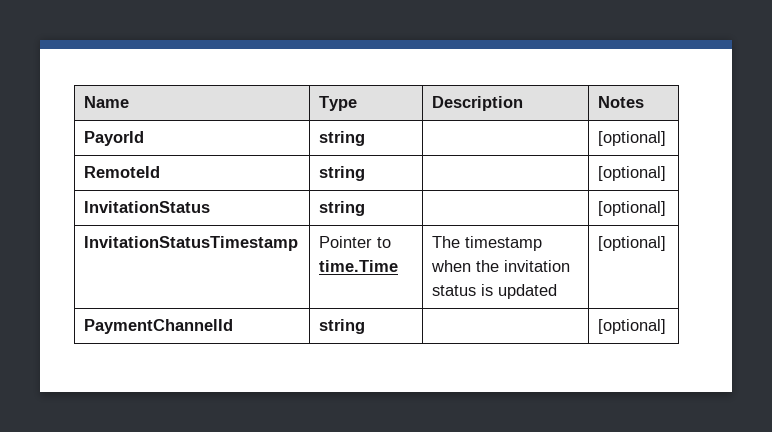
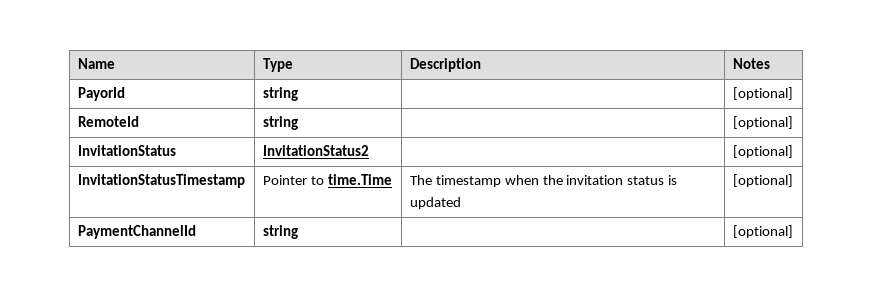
[319,201,366,216] string -> [262,145,369,156] InvitationStatus2

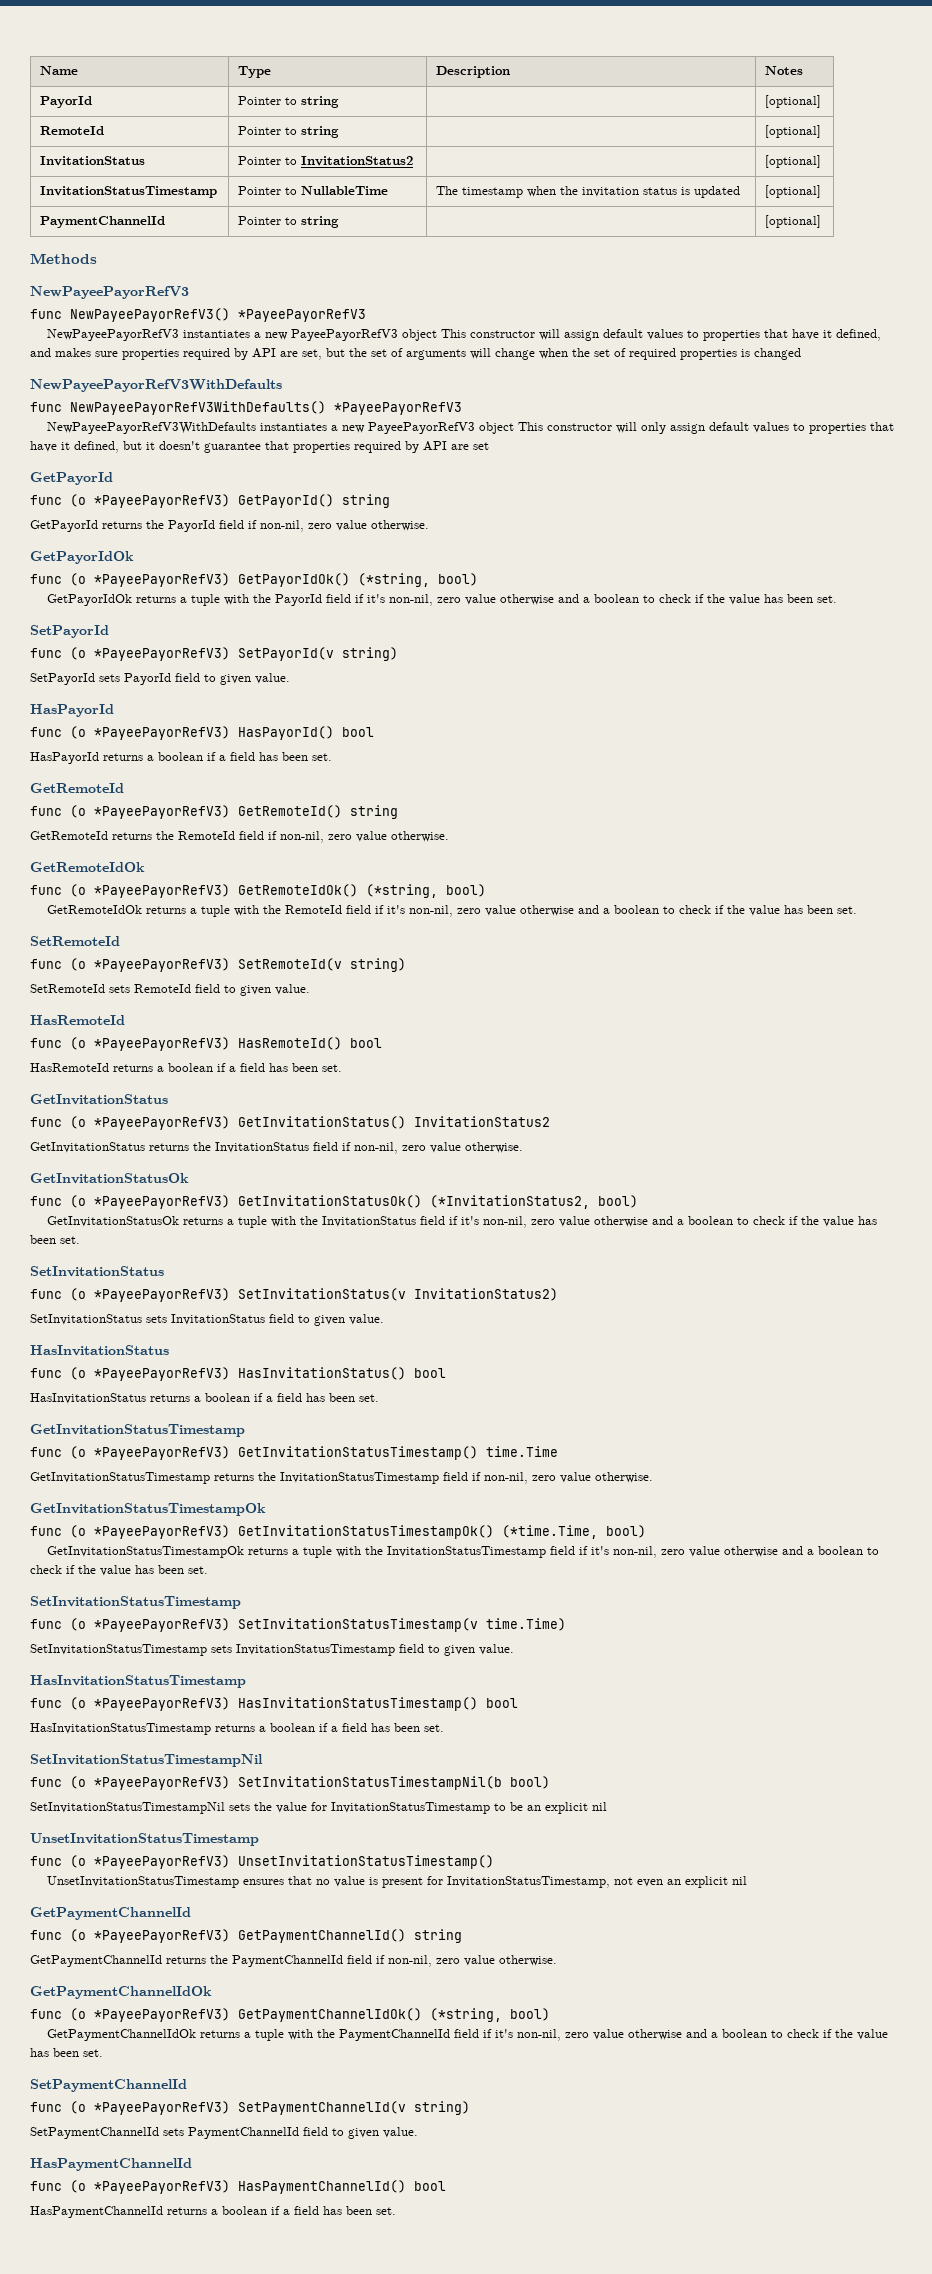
(125, 94) none -> [238,96,298,105] Pointer to
(139, 121) none -> [238,126,298,135] Pointer to
(176, 150) none -> [238,156,298,165] Pointer to
[327,174,392,185] time.Time -> [301,186,389,195] NullableTime
[262,225,298,239] [732,225,793,238] string | | [optional] -> [238,216,340,228] [765,215,822,228] [30,253,97,264] [30,286,189,299] [30,308,366,322] [47,329,882,341] [30,348,801,360] [30,379,282,392] [30,401,462,415] [47,422,895,434] [30,441,489,453] [30,472,113,485] [30,494,390,508] [30,520,429,532] [30,551,134,564] [30,573,478,587] [47,594,838,606] [30,625,109,638] [30,647,398,661] [30,673,290,685] [30,704,114,717] [30,726,374,740] [30,752,332,764] [30,783,124,793] [30,805,398,819] [30,831,449,843] [30,862,145,872] [30,884,486,898] [47,905,858,917] [30,936,120,946] [30,958,406,972] [30,984,310,996] [30,1015,125,1025] [30,1037,382,1051] [30,1063,342,1072] [30,1094,168,1105] [30,1116,550,1130] [30,1142,523,1154] [30,1173,189,1184] [30,1195,638,1209] [47,1216,878,1228] [30,1235,80,1244] [30,1266,164,1277] [30,1288,558,1302] [30,1314,384,1326] [30,1345,169,1356] [30,1367,446,1381] [30,1393,379,1404] [30,1424,245,1437] [30,1446,558,1460] [30,1472,653,1484] [30,1503,266,1516] [30,1525,646,1539] [47,1546,880,1558] [30,1565,208,1576] [30,1596,241,1609] [30,1618,566,1632] [30,1644,514,1656] [30,1675,246,1688] [30,1697,518,1711] [30,1723,444,1735] [30,1754,263,1767] [30,1776,550,1790] [30,1802,607,1814] [30,1833,259,1846] [30,1855,494,1869] [47,1876,748,1888] [30,1907,191,1920] [30,1929,462,1943] [30,1955,557,1967] [30,1986,212,1999] [30,2008,550,2022] [47,2029,889,2041] [30,2048,103,2057] [30,2079,187,2092] [30,2101,470,2115] [30,2127,418,2139] [30,2158,192,2171] [30,2180,446,2194] [30,2206,396,2218] Pointer to string | | [optional] // Methods // NewPayeePayorRefV3 // func NewPayeePayorRefV3() *PayeePayorRefV3 // NewPayeePayorRefV3 instantiates a new PayeePayorRefV3 object This constructor will assign default values to properties that have it defined, and makes sure properties required by API are set, but the set of arguments will change when the set of required properties is changed // NewPayeePayorRefV3WithDefaults // func NewPayeePayorRefV3WithDefaults() *PayeePayorRefV3 // NewPayeePayorRefV3WithDefaults instantiates a new PayeePayorRefV3 object This constructor will only assign default values to properties that have it defined, but it doesn't guarantee that properties required by API are set // GetPayorId // func (o *PayeePayorRefV3) GetPayorId() string // GetPayorId returns the PayorId field if non-nil, zero value otherwise. // GetPayorIdOk // func (o *PayeePayorRefV3) GetPayorIdOk() (*string, bool) // GetPayorIdOk returns a tuple with the PayorId field if it's non-nil, zero value otherwise and a boolean to check if the value has been set. // SetPayorId // func (o *PayeePayorRefV3) SetPayorId(v string) // SetPayorId sets PayorId field to given value. // HasPayorId // func (o *PayeePayorRefV3) HasPayorId() bool // HasPayorId returns a boolean if a field has been set. // GetRemoteId // func (o *PayeePayorRefV3) GetRemoteId() string // GetRemoteId returns the RemoteId field if non-nil, zero value otherwise. // GetRemoteIdOk // func (o *PayeePayorRefV3) GetRemoteIdOk() (*string, bool) // GetRemoteIdOk returns a tuple with the RemoteId field if it's non-nil, zero value otherwise and a boolean to check if the value has been set. // SetRemoteId // func (o *PayeePayorRefV3) SetRemoteId(v string) // SetRemoteId sets RemoteId field to given value. // HasRemoteId // func (o *PayeePayorRefV3) HasRemoteId() bool // HasRemoteId returns a boolean if a field has been set. // GetInvitationStatus // func (o *PayeePayorRefV3) GetInvitationStatus() InvitationStatus2 // GetInvitationStatus returns the InvitationStatus field if non-nil, zero value otherwise. // GetInvitationStatusOk // func (o *PayeePayorRefV3) GetInvitationStatusOk() (*InvitationStatus2, bool) // GetInvitationStatusOk returns a tuple with the InvitationStatus field if it's non-nil, zero value otherwise and a boolean to check if the value has been set. // SetInvitationStatus // func (o *PayeePayorRefV3) SetInvitationStatus(v InvitationStatus2) // SetInvitationStatus sets InvitationStatus field to given value. // HasInvitationStatus // func (o *PayeePayorRefV3) HasInvitationStatus() bool // HasInvitationStatus returns a boolean if a field has been set. // GetInvitationStatusTimestamp // func (o *PayeePayorRefV3) GetInvitationStatusTimestamp() time.Time // GetInvitationStatusTimestamp returns the InvitationStatusTimestamp field if non-nil, zero value otherwise. // GetInvitationStatusTimestampOk // func (o *PayeePayorRefV3) GetInvitationStatusTimestampOk() (*time.Time, bool) // GetInvitationStatusTimestampOk returns a tuple with the InvitationStatusTimestamp field if it's non-nil, zero value otherwise and a boolean to check if the value has been set. // SetInvitationStatusTimestamp // func (o *PayeePayorRefV3) SetInvitationStatusTimestamp(v time.Time) // SetInvitationStatusTimestamp sets InvitationStatusTimestamp field to given value. // HasInvitationStatusTimestamp // func (o *PayeePayorRefV3) HasInvitationStatusTimestamp() bool // HasInvitationStatusTimestamp returns a boolean if a field has been set. // SetInvitationStatusTimestampNil // func (o *PayeePayorRefV3) SetInvitationStatusTimestampNil(b bool) // SetInvitationStatusTimestampNil sets the value for InvitationStatusTimestamp to be an explicit nil // UnsetInvitationStatusTimestamp // func (o *PayeePayorRefV3) UnsetInvitationStatusTimestamp() // UnsetInvitationStatusTimestamp ensures that no value is present for InvitationStatusTimestamp, not even an explicit nil // GetPaymentChannelId // func (o *PayeePayorRefV3) GetPaymentChannelId() string // GetPaymentChannelId returns the PaymentChannelId field if non-nil, zero value otherwise. // GetPaymentChannelIdOk // func (o *PayeePayorRefV3) GetPaymentChannelIdOk() (*string, bool) // GetPaymentChannelIdOk returns a tuple with the PaymentChannelId field if it's non-nil, zero value otherwise and a boolean to check if the value has been set. // SetPaymentChannelId // func (o *PayeePayorRefV3) SetPaymentChannelId(v string) // SetPaymentChannelId sets PaymentChannelId field to given value. // HasPaymentChannelId // func (o *PayeePayorRefV3) HasPaymentChannelId() bool // HasPaymentChannelId returns a boolean if a field has been set.

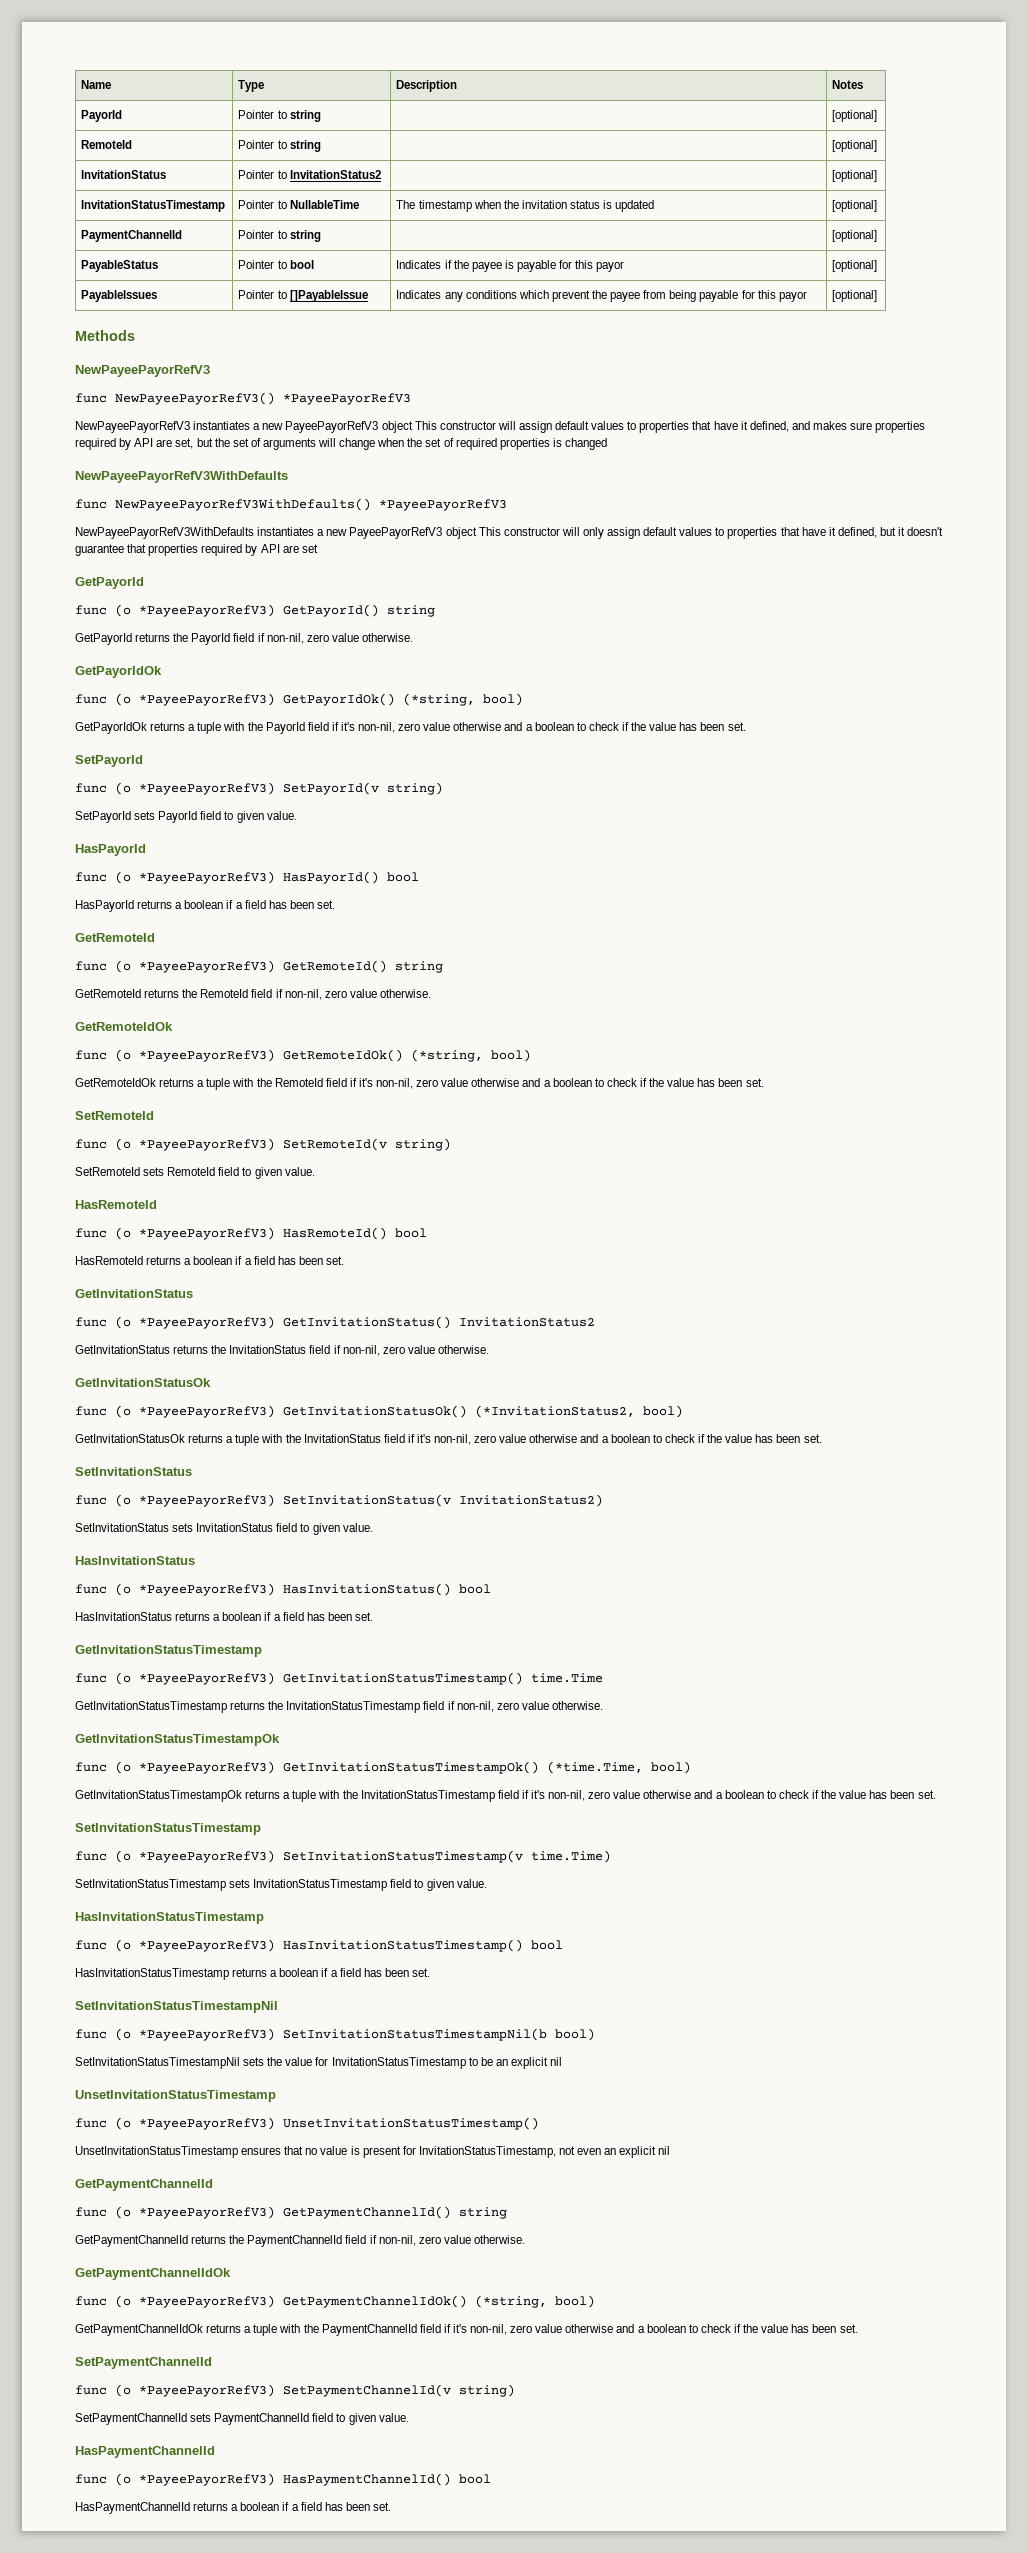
(822, 221) none -> [81,260,159,272] [238,260,314,269] [396,260,625,272] [832,260,878,272] [81,290,158,302] [238,290,368,302] [396,290,807,302] [832,290,878,302] // PayableStatus | Pointer to bool | Indicates if the payee is payable for this payor | [optional] // PayableIssues | Pointer to []PayableIssue | Indicates any conditions which prevent the payee from being payable for this payor | [optional]

